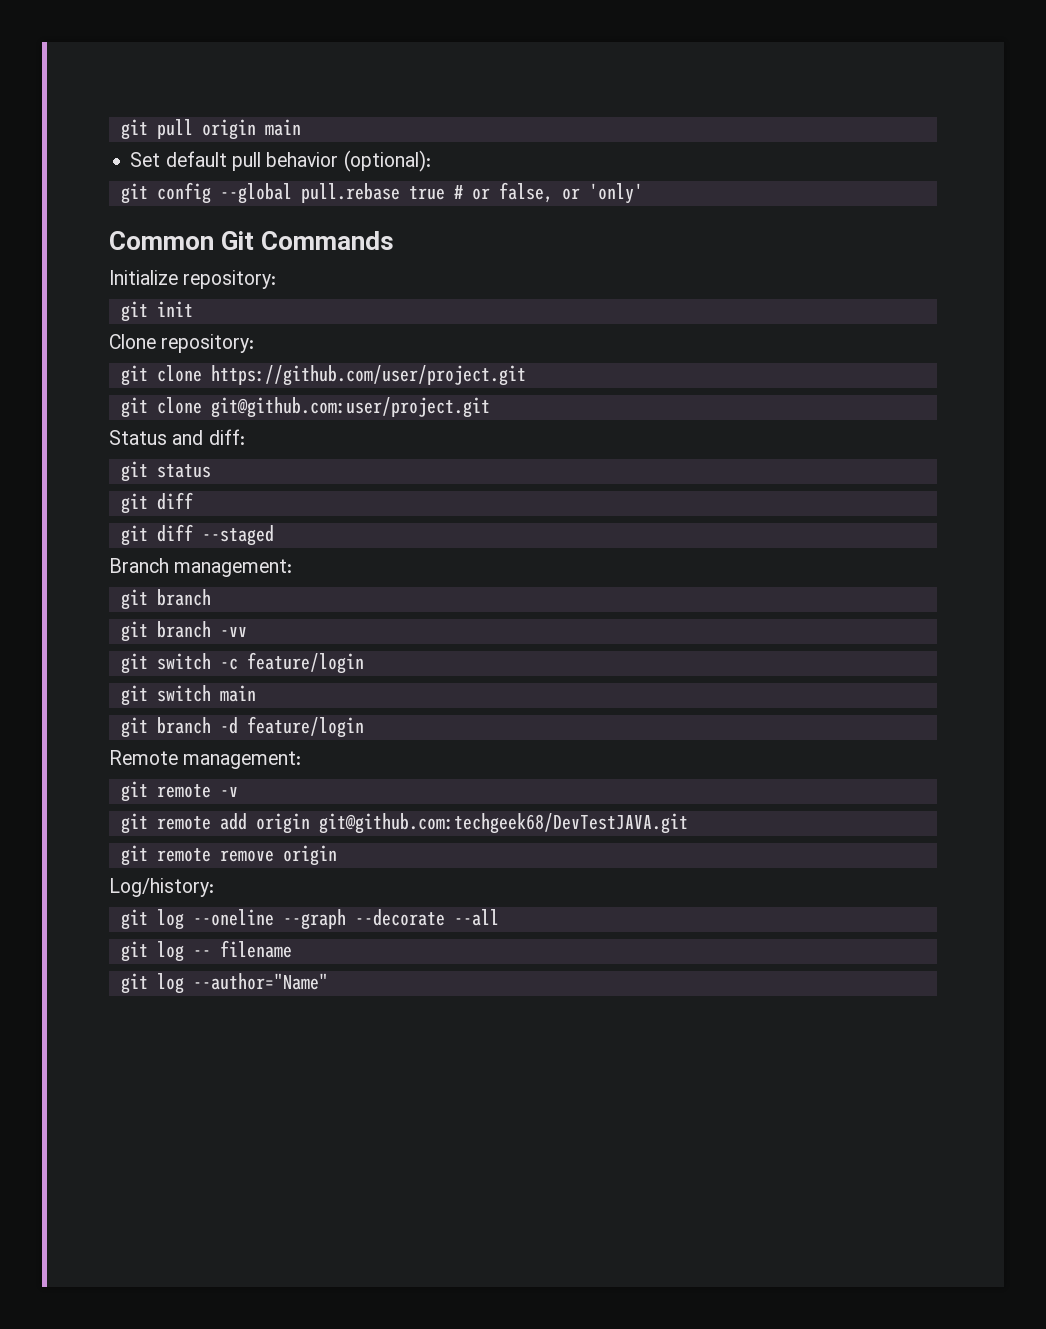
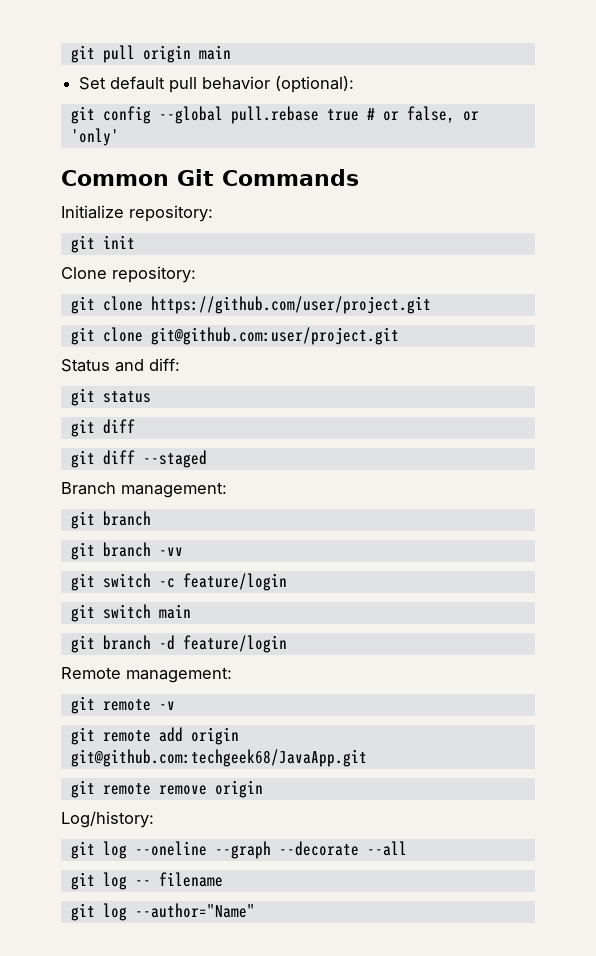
[318,813,688,834] git@github.com:techgeek68/DevTestJAVA.git -> [70,749,367,767] git@github.com:techgeek68/JavaApp.git

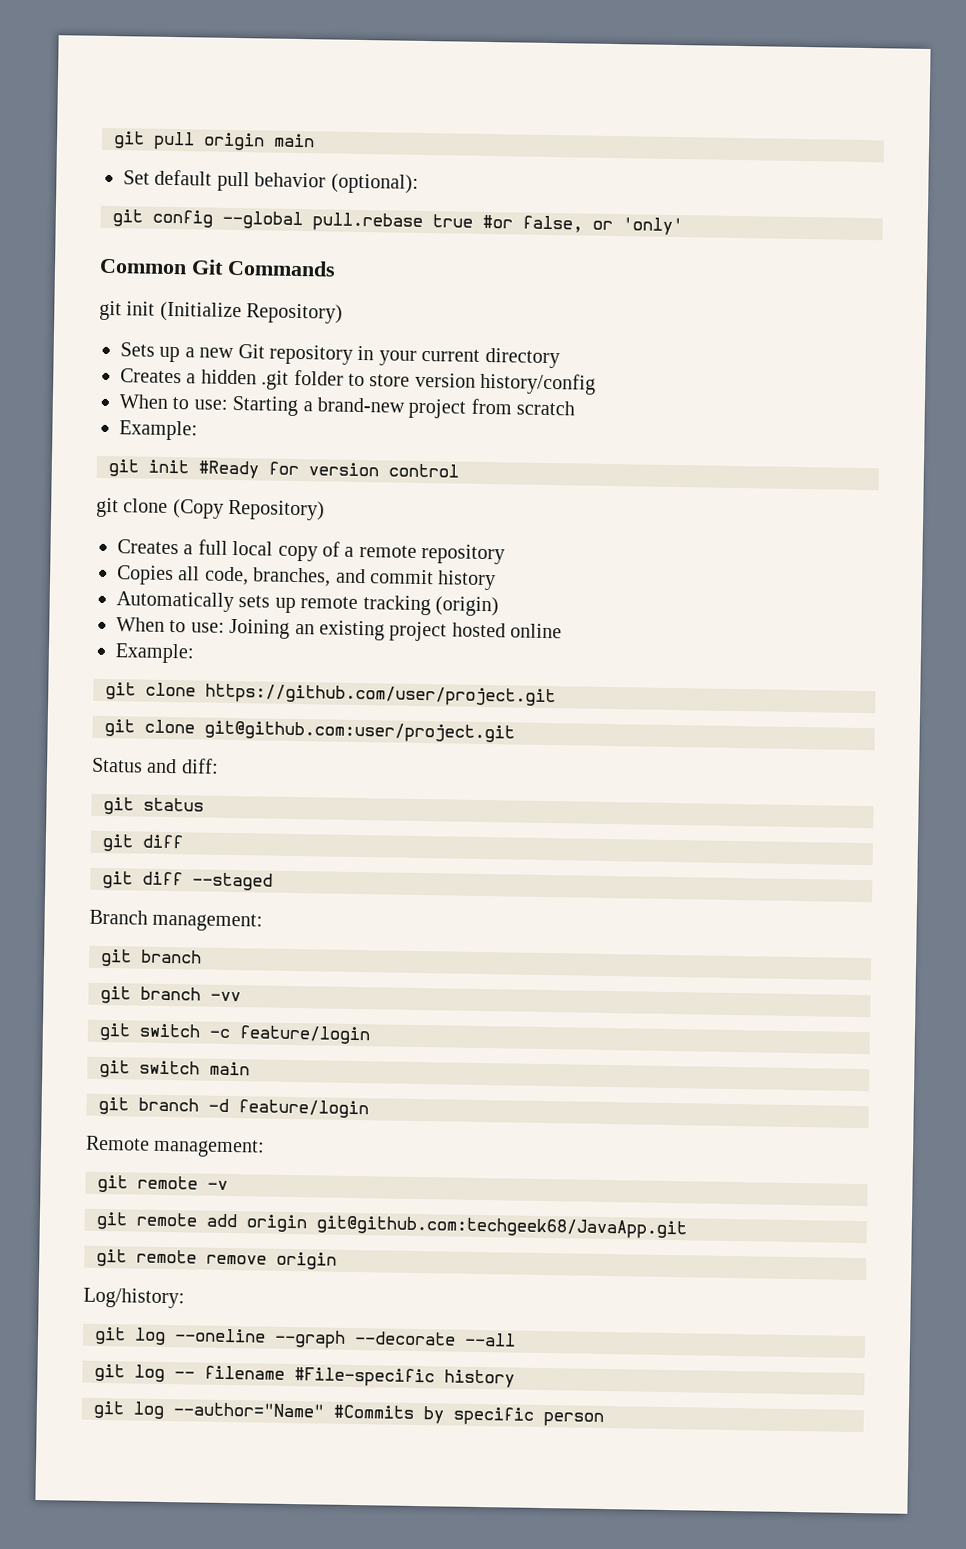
[366,108,399,121] # or -> [482,214,513,229] #or
[61,205,213,222] [70,235,135,253] [61,266,196,283] Initialize repository: // git init // Clone repository: -> [99,300,344,324] [120,342,560,369] [120,368,597,395] [119,394,576,419] [119,420,198,441] [108,459,459,479] [96,497,326,521] [117,539,506,565] [116,565,497,591] [116,591,499,617] [116,617,563,642] [115,643,195,664] git init (Initialize Repository) // Sets up a new Git repository in your current directory // Creates a hidden .git folder to store version history/config // When to use: Starting a brand-new project from scratch // Example: // git init #Ready for version control // git clone (Copy Repository) // Creates a full local copy of a remote repository // Copies all code, branches, and commit history // Automatically sets up remote tracking (origin) // When to use: Joining an existing project hosted online // Example:
(223, 879) none -> [294,1367,515,1388] #File-specific history
(255, 910) none -> [333,1404,604,1427] #Commits by specific person

